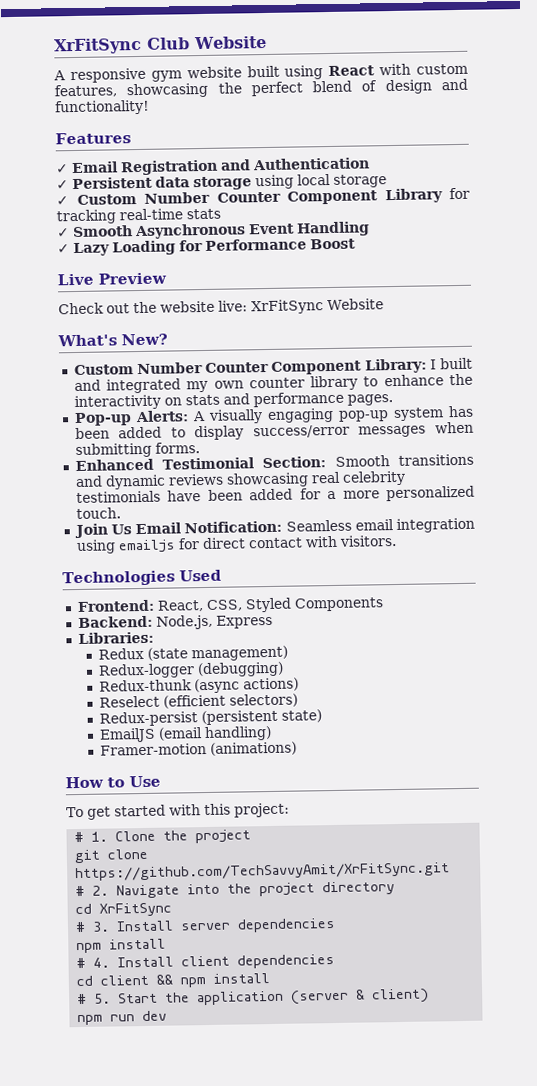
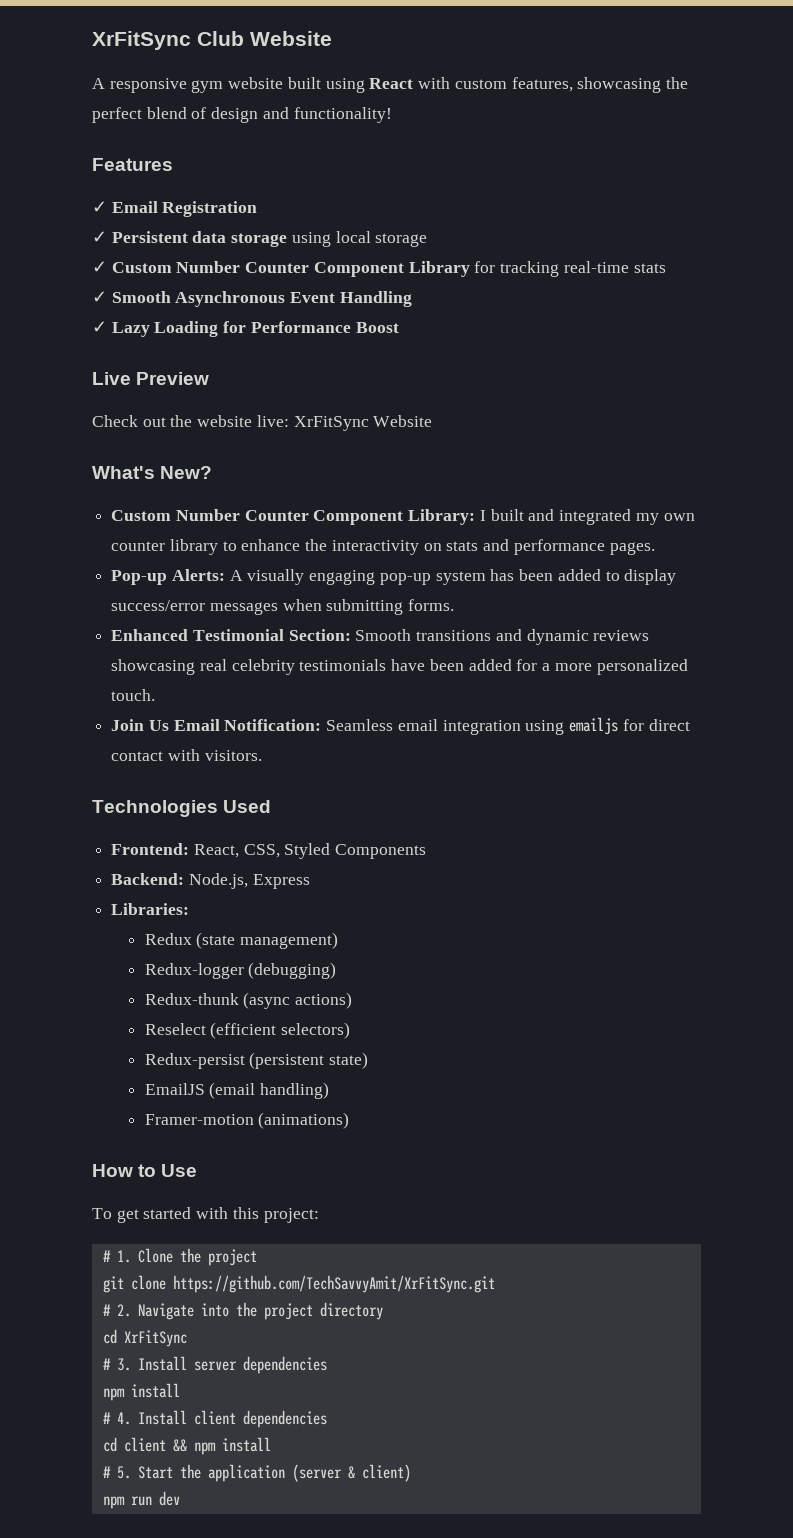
[220,157,370,171] and Authentication -> (258, 209) none

